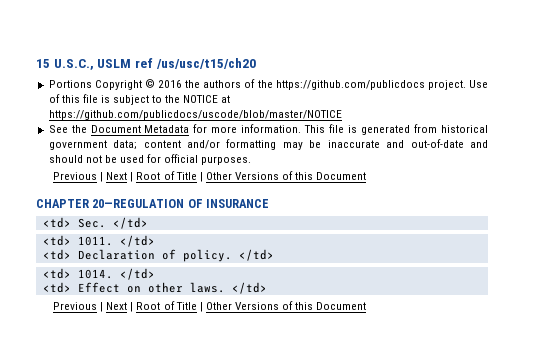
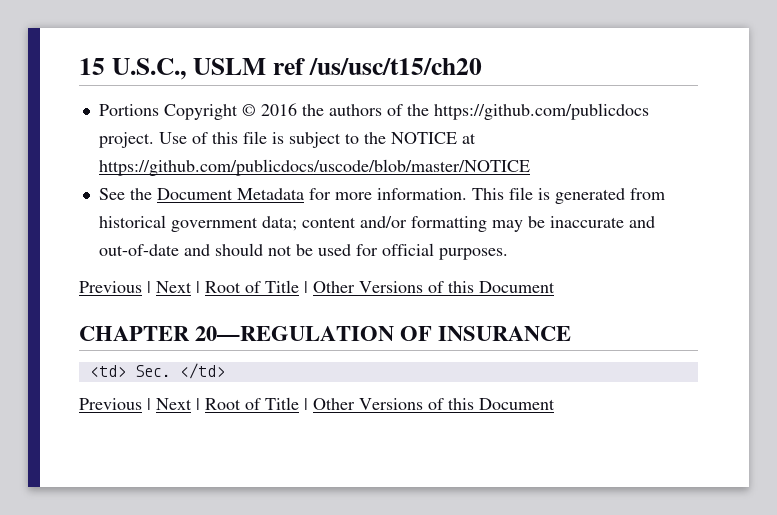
[42,235,155,247] [42,249,274,262] [42,268,155,280] [42,282,267,294] // <td> 1011. </td> // <td> Declaration of policy. </td> // <td> 1014. </td> // <td> Effect on other laws. </td> -> (225, 371) none

